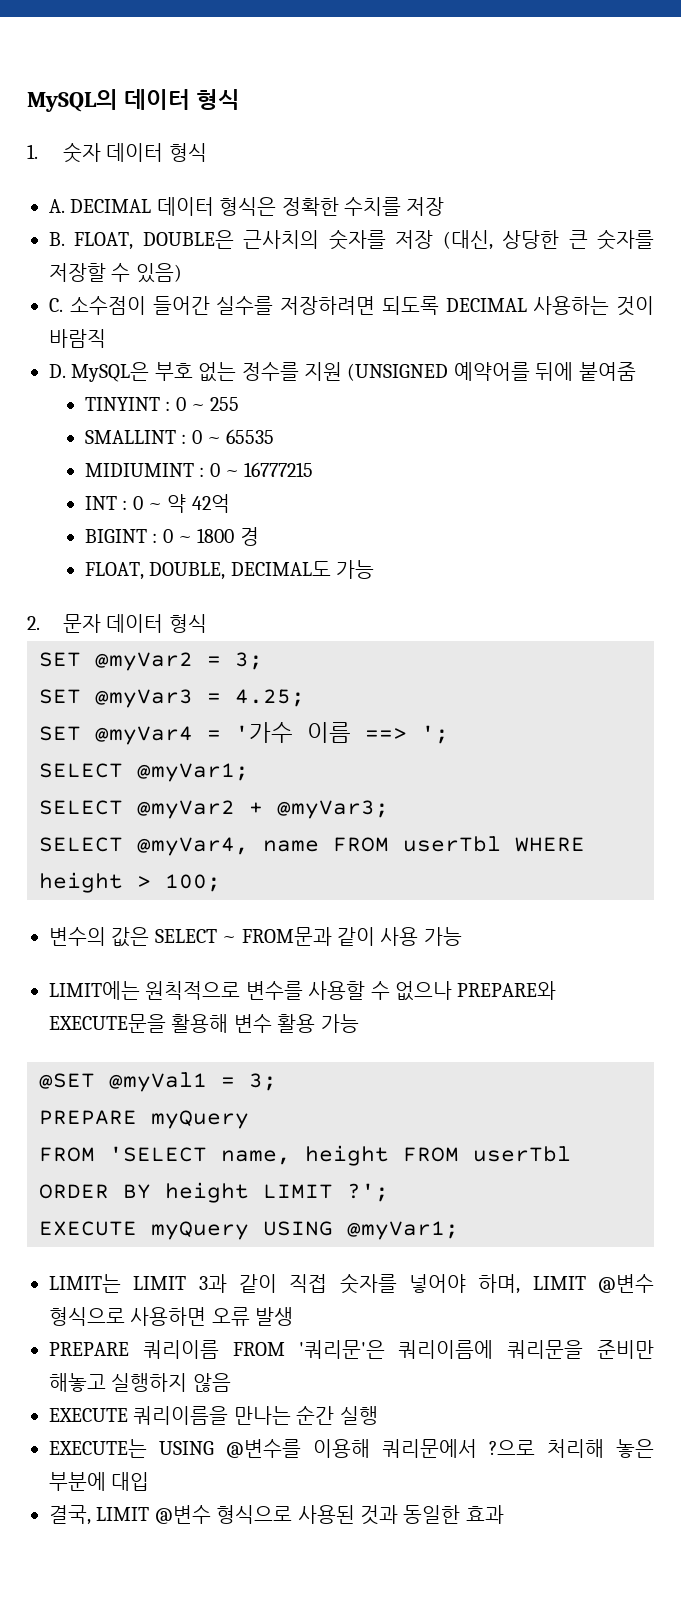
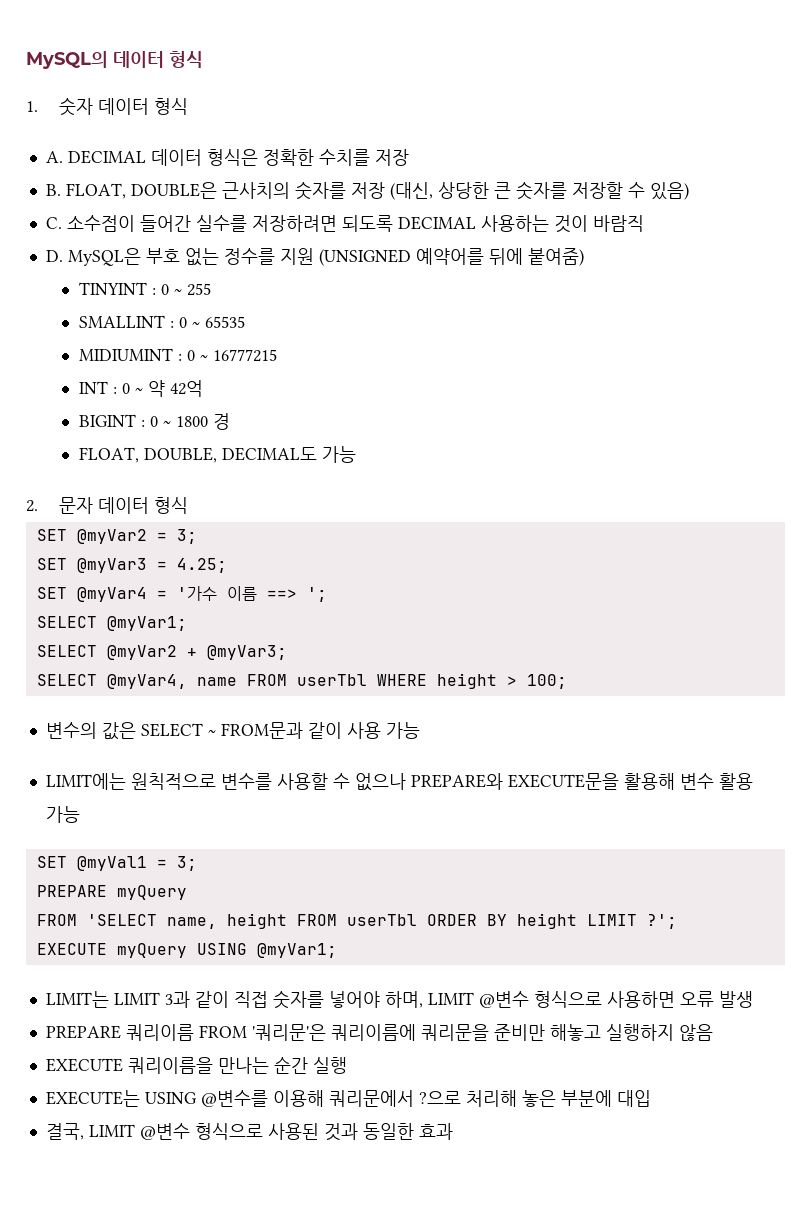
[578,362,636,381] 붙여줌 -> [527,248,584,266] 붙여줌)
[39,1073,95,1089] @SET -> [36,856,67,868] SET

